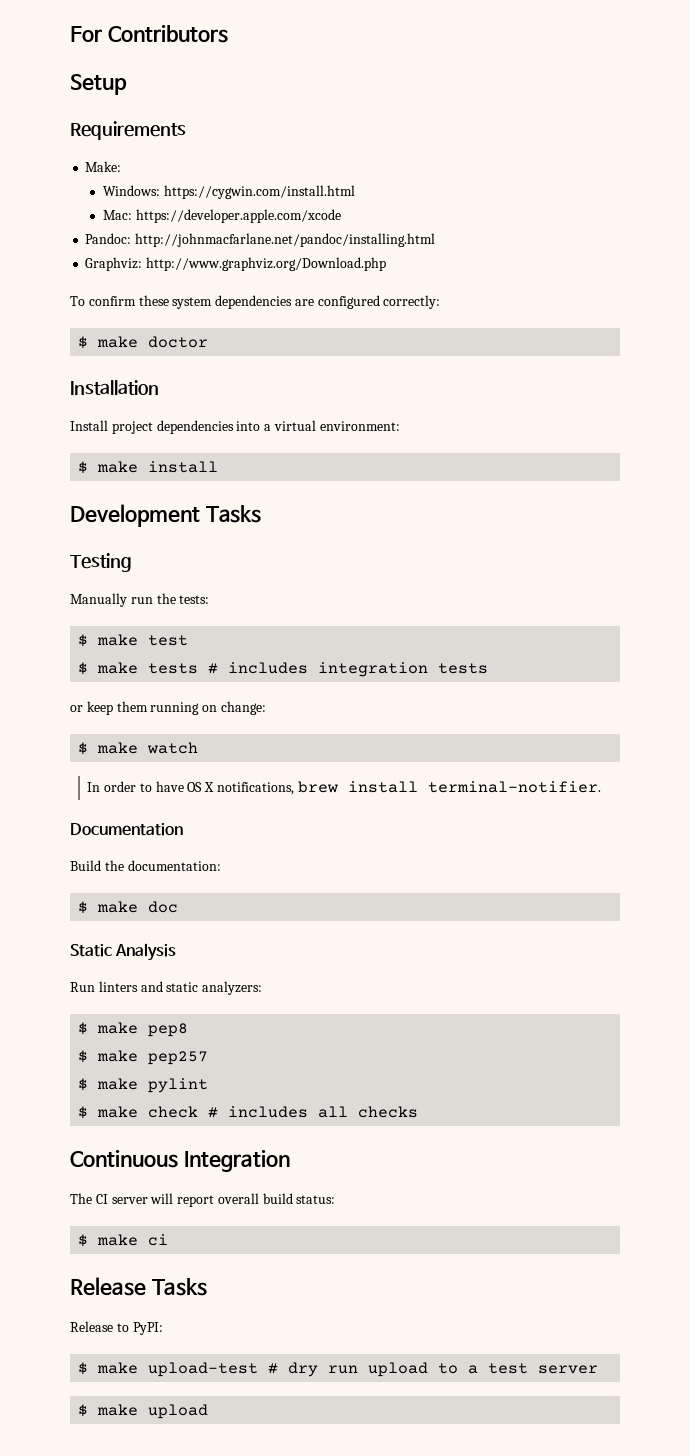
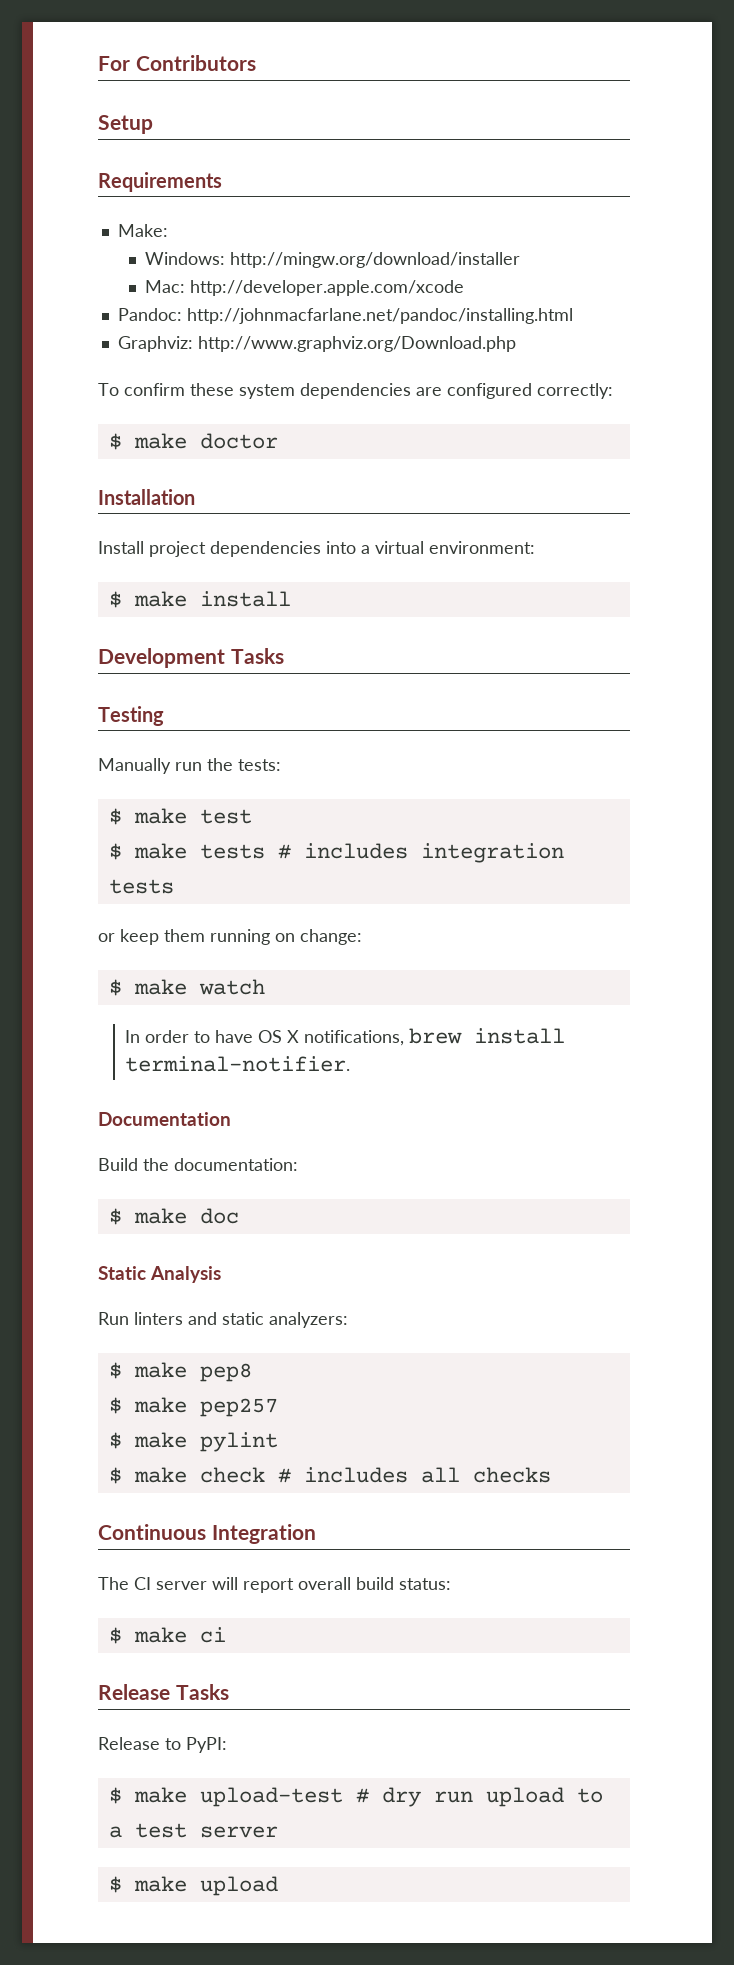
[163,185,355,199] https://cygwin.com/install.html -> [230,252,521,268] http://mingw.org/download/installer
[135,209,341,223] https://developer.apple.com/xcode -> [190,280,465,296] http://developer.apple.com/xcode

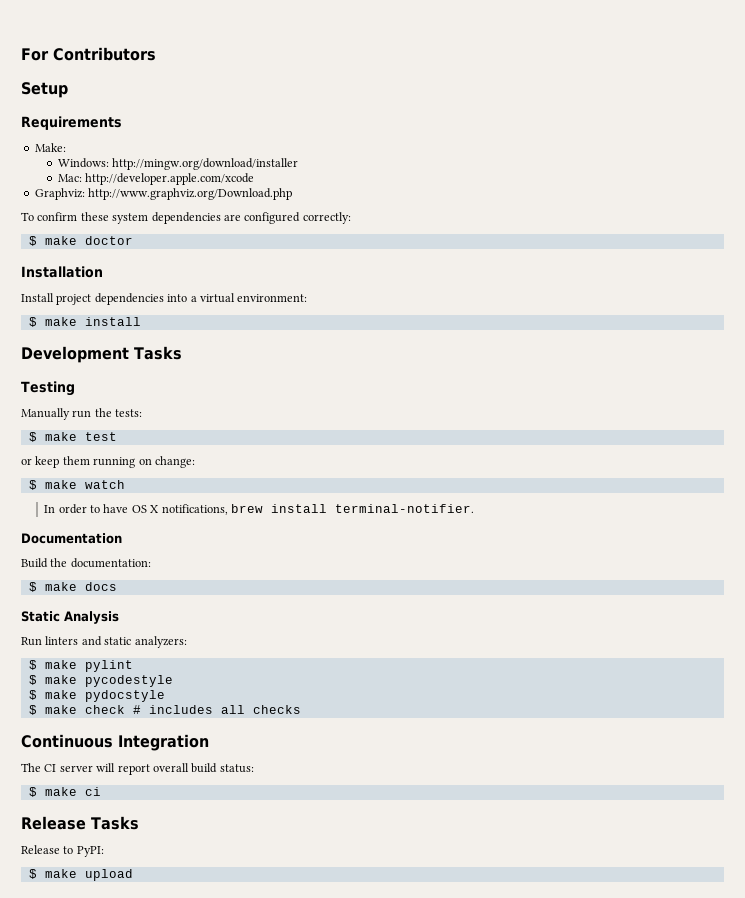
[117,308,573,324] // Pandoc: http://johnmacfarlane.net/pandoc/installing.html -> (255, 179) none
[108,843,564,863] [108,879,174,894] // $ make tests # includes integration tests -> (117, 436) none
[199,1208,239,1224] doc -> [84,582,117,591] docs
[199,1363,252,1382] [108,1397,278,1417] [108,1432,278,1452] pep8 // $ make pep257 // $ make pylint -> [84,660,133,672] [28,675,173,687] [28,690,165,702] pylint // $ make pycodestyle // $ make pydocstyle
[108,1787,603,1807] [108,1823,278,1838] // $ make upload-test # dry run upload to a test server -> (104, 851) none

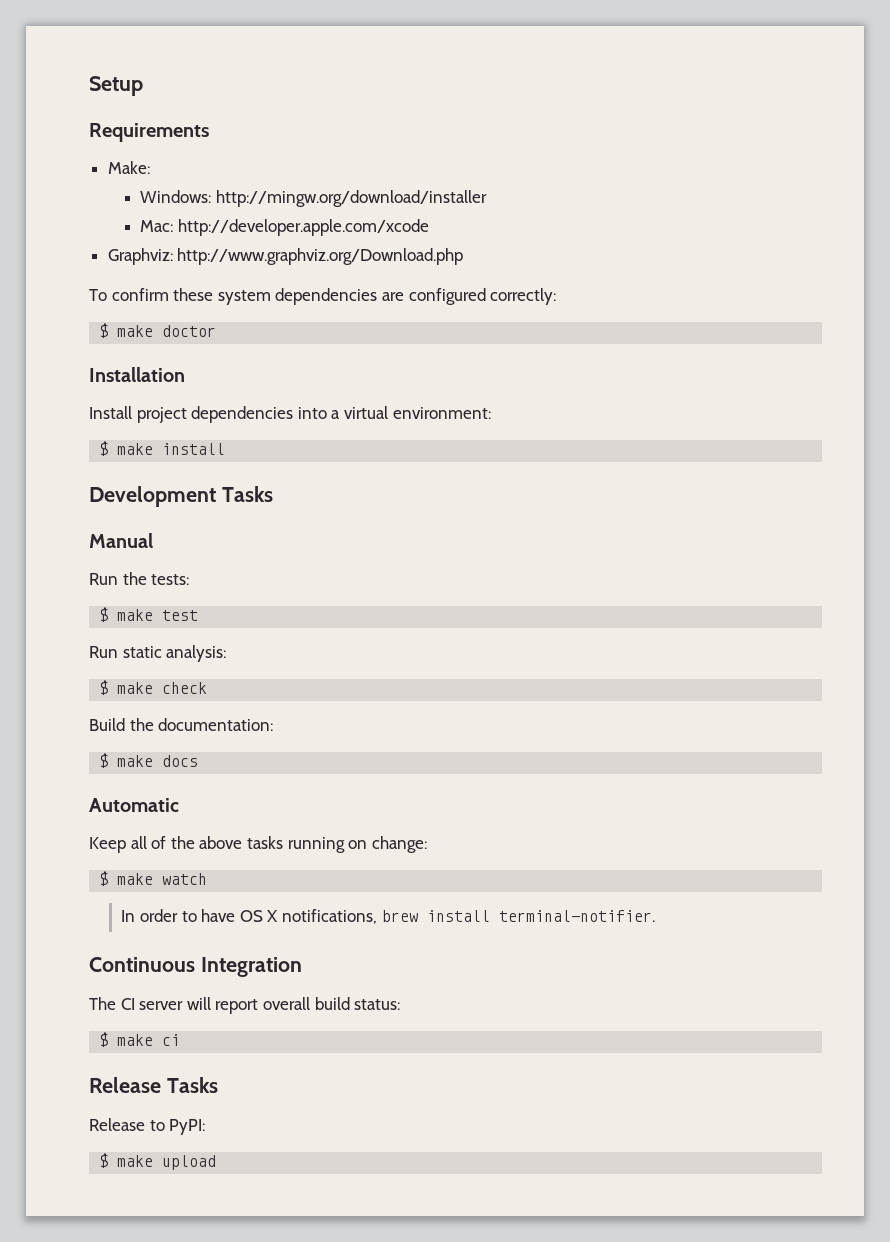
[21,47,156,61] For Contributors // -> (89, 86) none
[21,381,75,396] [21,408,92,420] Testing // Manually run -> [89,533,153,548] [89,573,118,585] Manual // Run
[21,456,90,468] or keep them -> [89,645,227,662] [99,680,208,695] [89,718,274,731] [99,753,199,768] [89,798,179,812] [89,836,283,853] Run static analysis: // $ make check // Build the documentation: // $ make docs // Automatic // Keep all of the above tasks
[21,533,122,544] [21,558,151,568] [28,582,117,592] [21,611,119,624] [21,636,187,648] [28,660,133,672] [28,675,173,687] [28,690,165,702] [28,705,301,715] // Documentation // Build the documentation: // $ make docs // Static Analysis // Run linters and static analyzers: // $ make pylint // $ make pycodestyle // $ make pydocstyle // $ make check # includes all checks -> (655, 916) none

